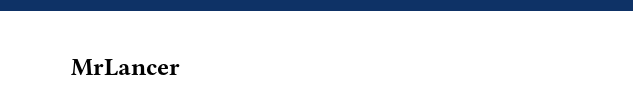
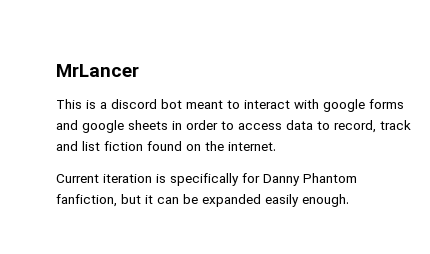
(180, 67) none -> [56,99,404,112] [56,120,411,133] [56,141,276,151] [56,173,357,186] [56,194,349,207] // This is a discord bot meant to interact with google forms and google sheets in order to access data to record, track and list fiction found on the internet. // Current iteration is specifically for Danny Phantom fanfiction, but it can be expanded easily enough.

